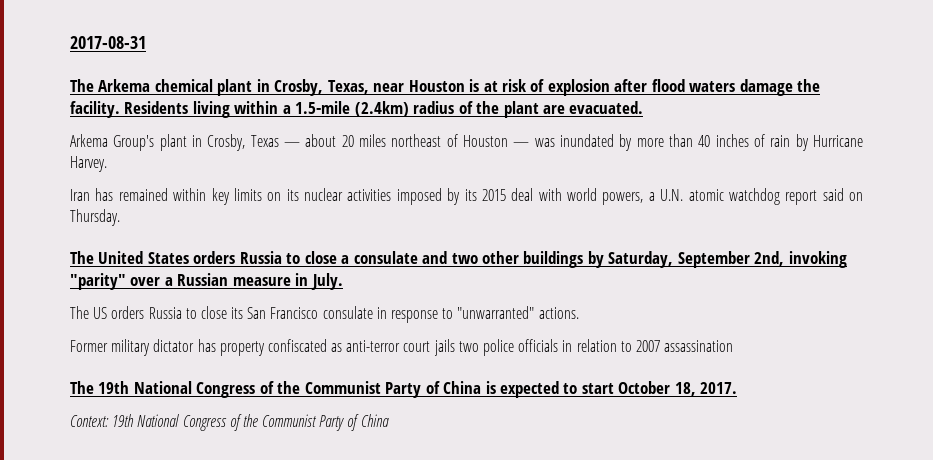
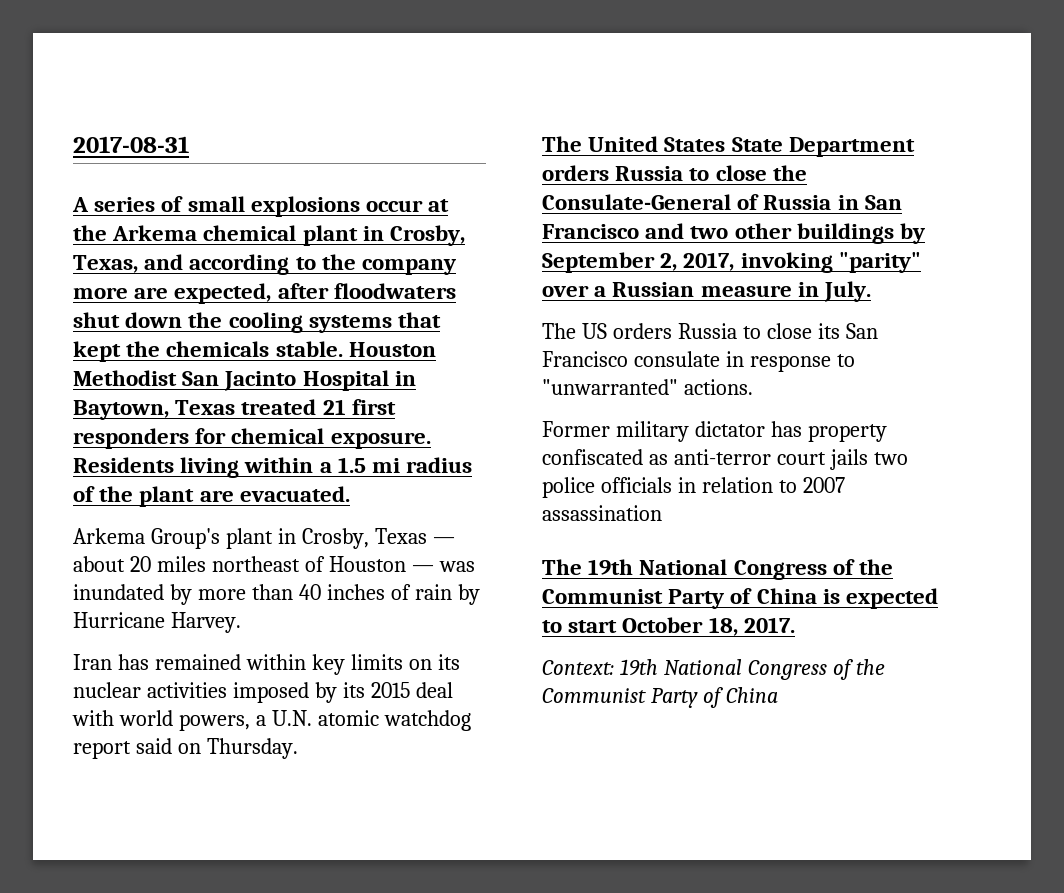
[70,79,94,92] The -> [72,196,450,217] [73,225,107,241] A series of small explosions occur at the
[373,79,821,96] [70,101,120,118] near Houston is at risk of explosion after flood waters damage the facility. -> [144,254,457,275] [73,283,456,304] [73,312,442,333] [73,341,436,362] [73,370,416,391] [73,399,396,420] [73,428,431,449] and according to the company more are expected, after floodwaters shut down the cooling systems that kept the chemicals stable. Houston Methodist San Jacinto Hospital in Baytown, Texas treated 21 first responders for chemical exposure.
[295,101,409,117] 1.5-mile (2.4km) -> [337,457,401,473] 1.5 mi
[193,251,418,264] orders Russia to close a consulate -> [731,137,915,157] [542,165,807,181] [542,194,902,210] [542,224,639,239] State Department orders Russia to close the Consulate-General of Russia in San Francisco
[608,251,785,268] Saturday, September 2nd, -> [542,252,735,273] September 2, 2017,

